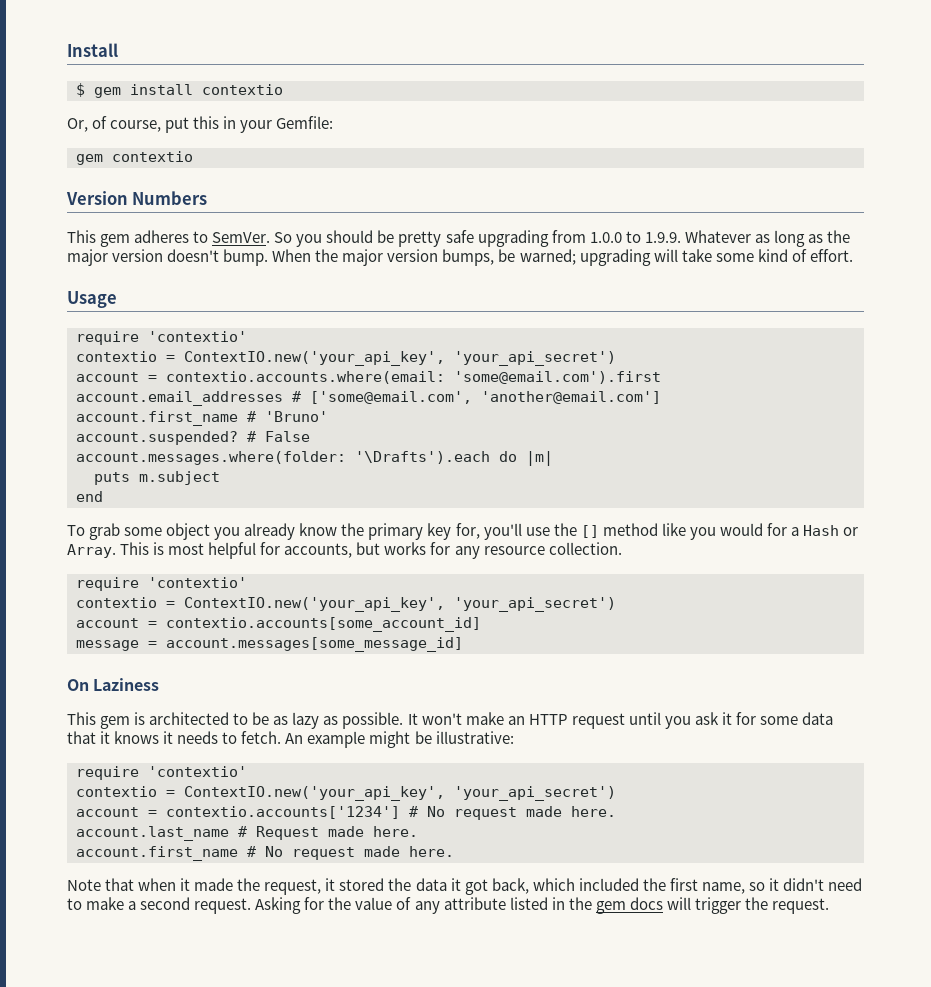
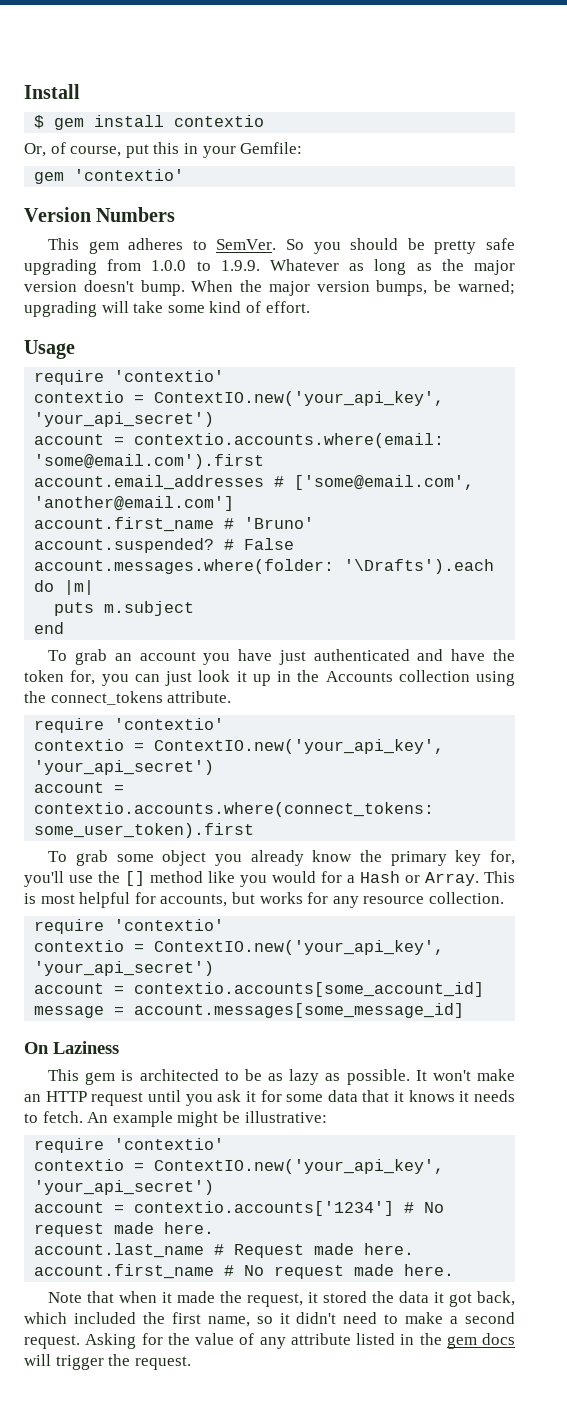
[112,151,193,162] contextio -> [74,169,185,181] 'contextio'
(103, 496) none -> [48,649,515,665] [24,670,515,686] [24,691,232,705] [34,718,225,733] [34,739,445,754] [34,760,215,775] [34,782,125,793] [34,802,435,817] [34,823,255,838] // To grab an account you have just authenticated and have the token for, you can just look it up in the Accounts collection using the connect_tokens attribute. // require 'contextio' // contextio = ContextIO.new('your_api_key', 'your_api_secret') // account = contextio.accounts.where(connect_tokens: some_user_token).first

